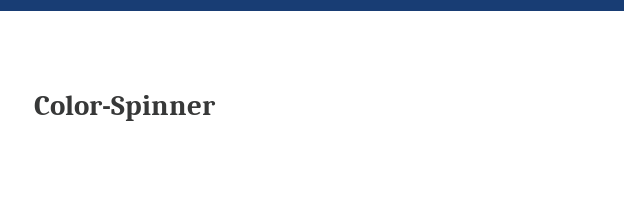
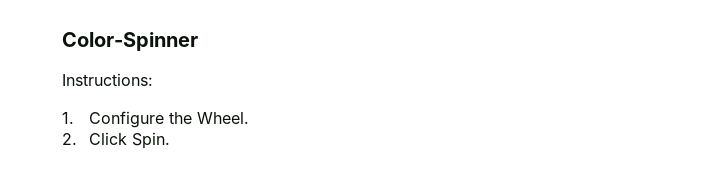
(216, 108) none -> [62,73,153,86] [62,111,250,128] [62,132,171,149] // Instructions: // 1. Configure the Wheel. // 2. Click Spin.

